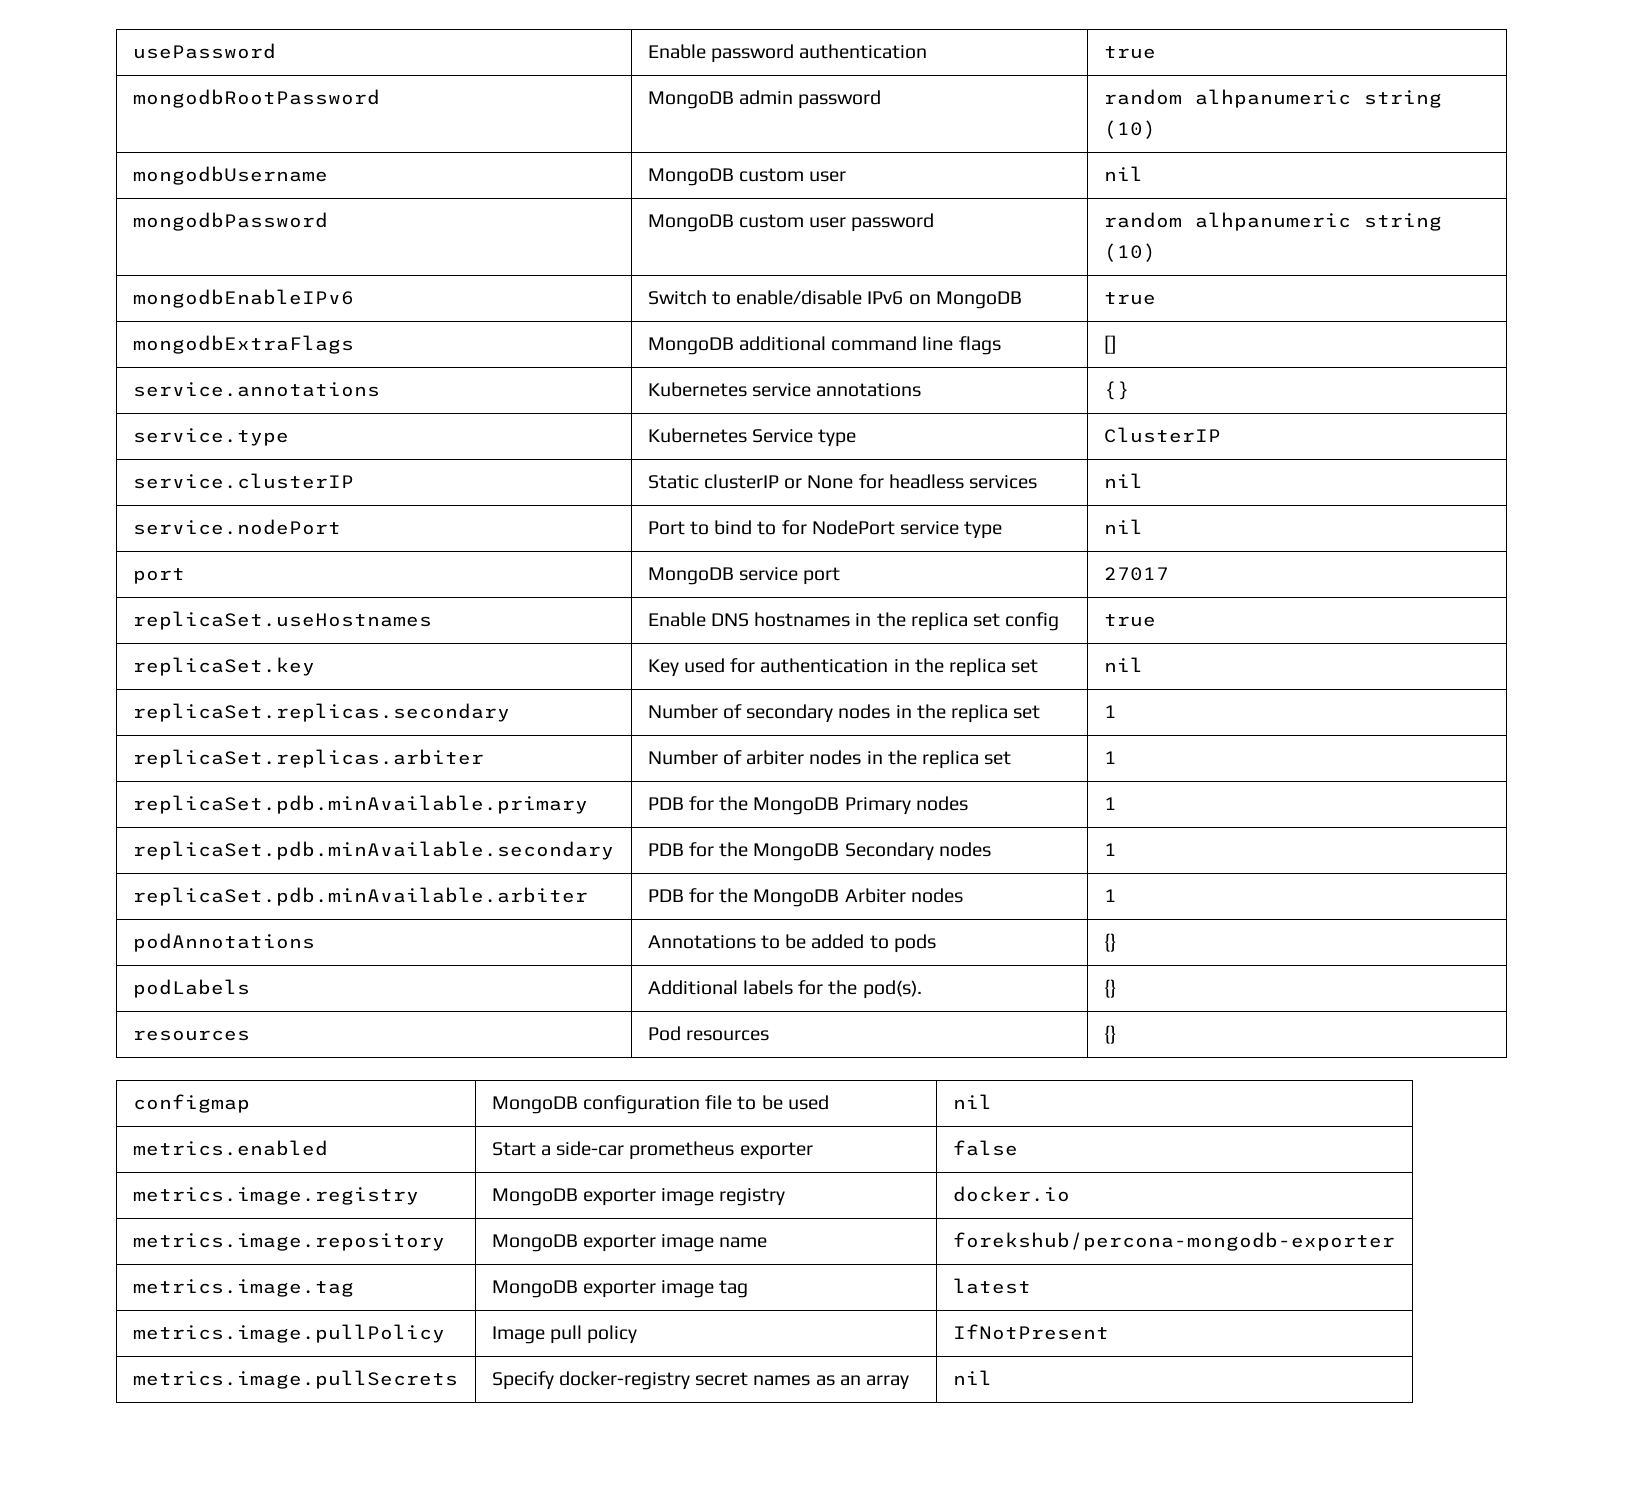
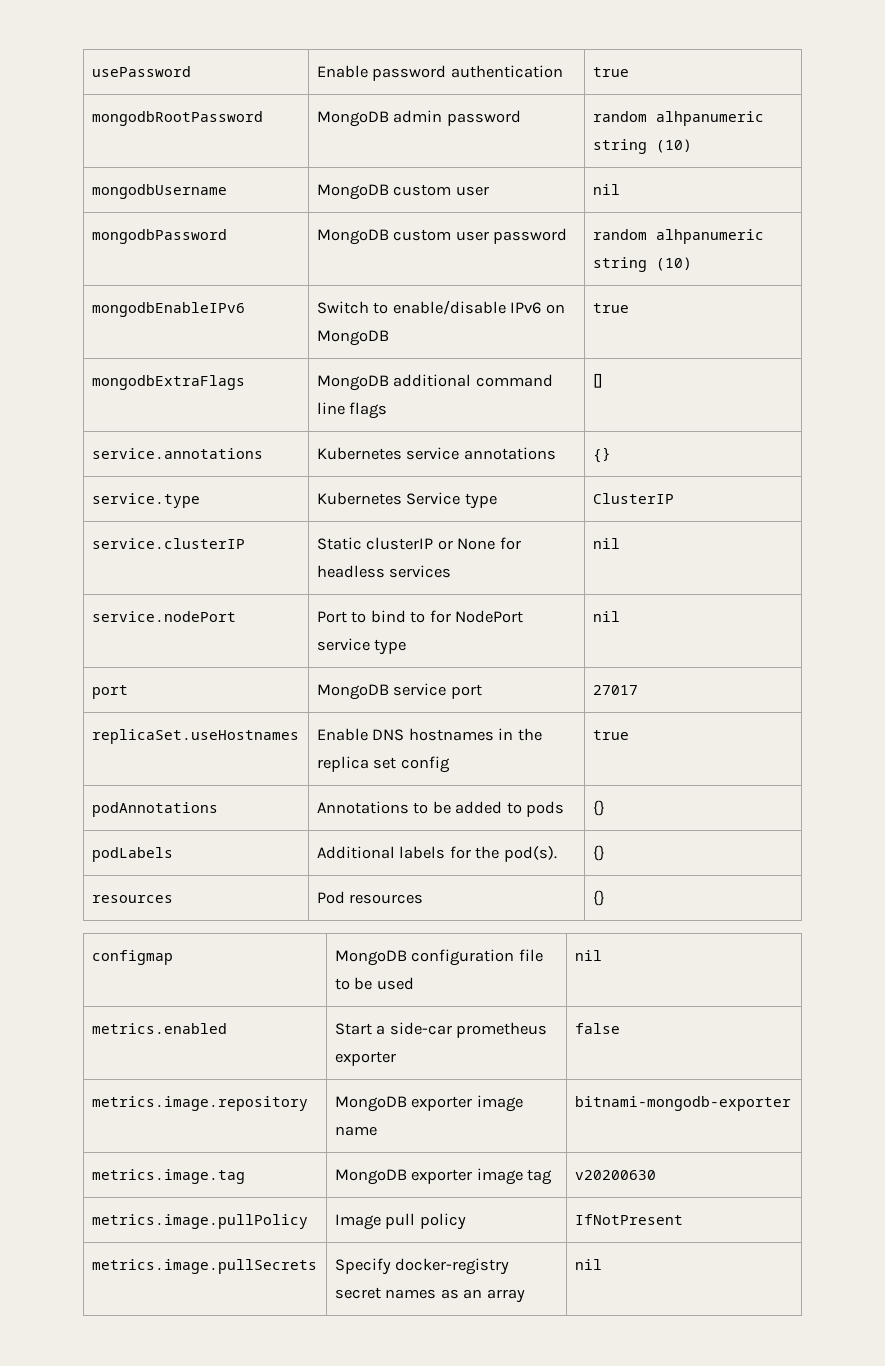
[132,657,315,676] [647,658,1039,677] [1103,657,1143,672] [132,703,510,722] [647,704,1041,723] [1103,705,1117,718] [132,749,484,768] [647,750,1012,769] [1103,751,1117,764] [132,795,588,814] [647,796,968,815] [1103,797,1117,810] [132,841,614,860] [647,842,991,861] [1103,843,1117,856] [132,887,588,906] [647,888,963,907] [1103,889,1117,902] // replicaSet.key | Key used for authentication in the replica set | nil // replicaSet.replicas.secondary | Number of secondary nodes in the replica set | 1 // replicaSet.replicas.arbiter | Number of arbiter nodes in the replica set | 1 // replicaSet.pdb.minAvailable.primary | PDB for the MongoDB Primary nodes | 1 // replicaSet.pdb.minAvailable.secondary | PDB for the MongoDB Secondary nodes | 1 // replicaSet.pdb.minAvailable.arbiter | PDB for the MongoDB Arbiter nodes | 1 -> (629, 735) none
[132,1187,419,1205] [491,1188,786,1206] [952,1186,1070,1202] // metrics.image.registry | MongoDB exporter image registry | docker.io -> (620, 1028) none
[952,1232,1395,1251] forekshub/percona-mongodb-exporter -> [574,1096,791,1111] bitnami-mongodb-exporter
[952,1278,1031,1294] latest -> [574,1170,656,1180] v20200630

